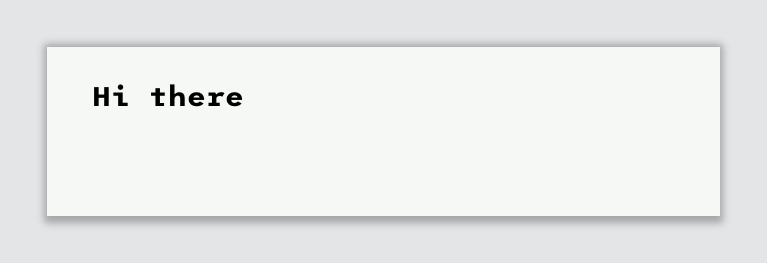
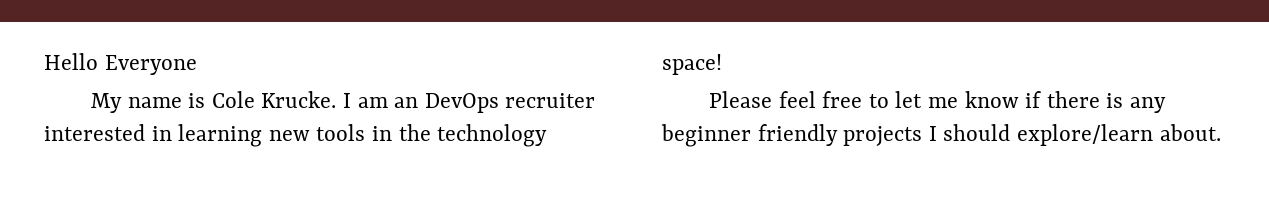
[92,84,244,107] Hi there -> [44,53,197,75] [90,91,596,113] [44,124,548,147] [662,54,722,75] [708,91,1167,113] [661,124,1221,147] Hello Everyone // My name is Cole Krucke. I am an DevOps recruiter interested in learning new tools in the technology space! // Please feel free to let me know if there is any beginner friendly projects I should explore/learn about.

